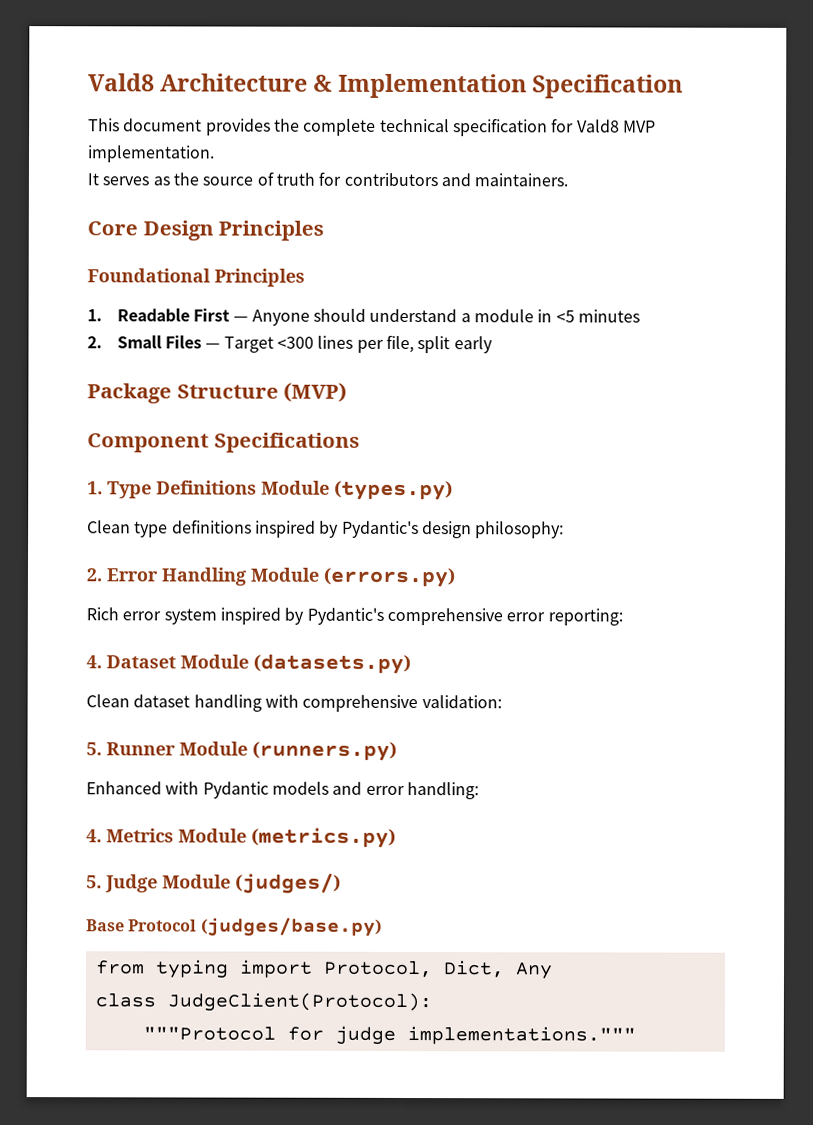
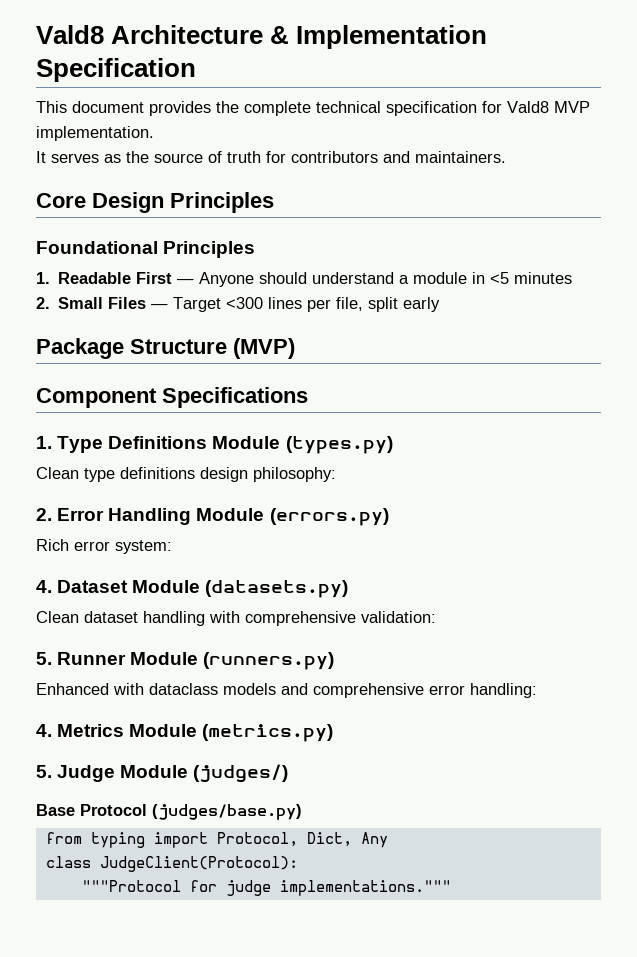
[254,520,419,539] inspired by Pydantic's -> (195, 473) none
[163,607,623,626] system inspired by Pydantic's comprehensive error reporting: -> [115,540,172,554] system:
[202,781,269,799] Pydantic -> [149,683,218,695] dataclass
(363, 788) none -> [313,683,424,698] comprehensive

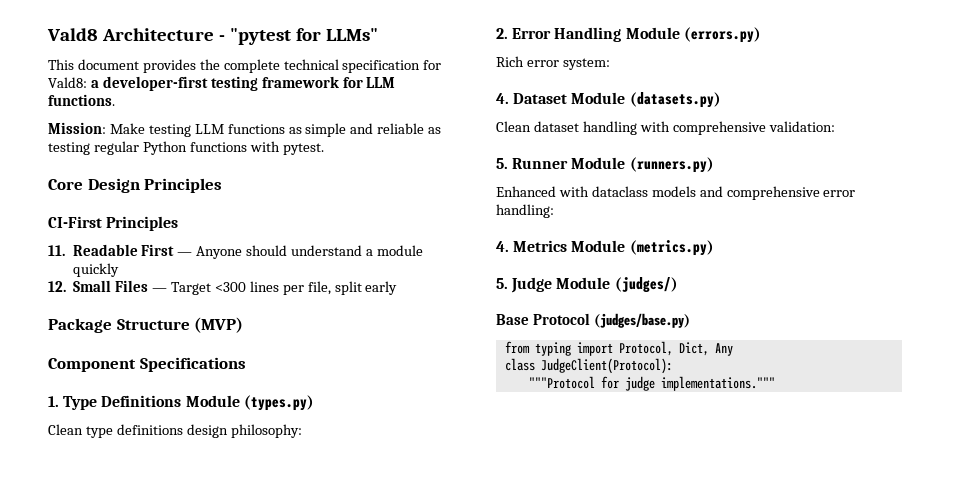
[270,25,488,49] [36,58,196,82] & Implementation Specification -> [218,28,378,45] - "pytest for LLMs"
[507,101,590,113] [36,126,154,141] [36,151,506,163] Vald8 MVP implementation. // It serves as the source of truth for contributors and maintainers. -> [48,76,396,91] [48,94,115,106] [48,122,442,137] [48,141,324,155] Vald8: a developer-first testing framework for LLM functions. // Mission: Make testing LLM functions as simple and reliable as testing regular Python functions with pytest.
[36,241,256,258] [36,272,50,284] Foundational Principles // 1. -> [48,216,179,231] [48,245,65,256] CI-First Principles // 11.
[472,272,573,284] [36,297,50,309] in <5 minutes // 2. -> [72,263,119,277] [48,281,66,292] quickly // 12.

